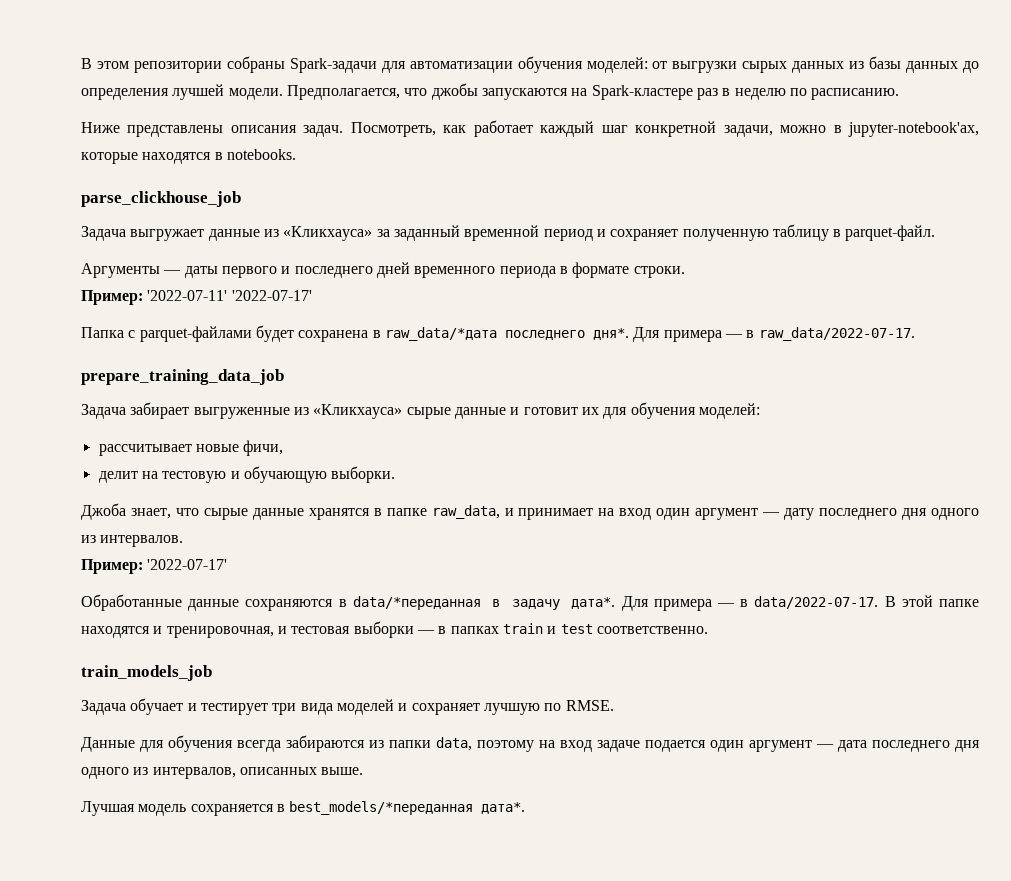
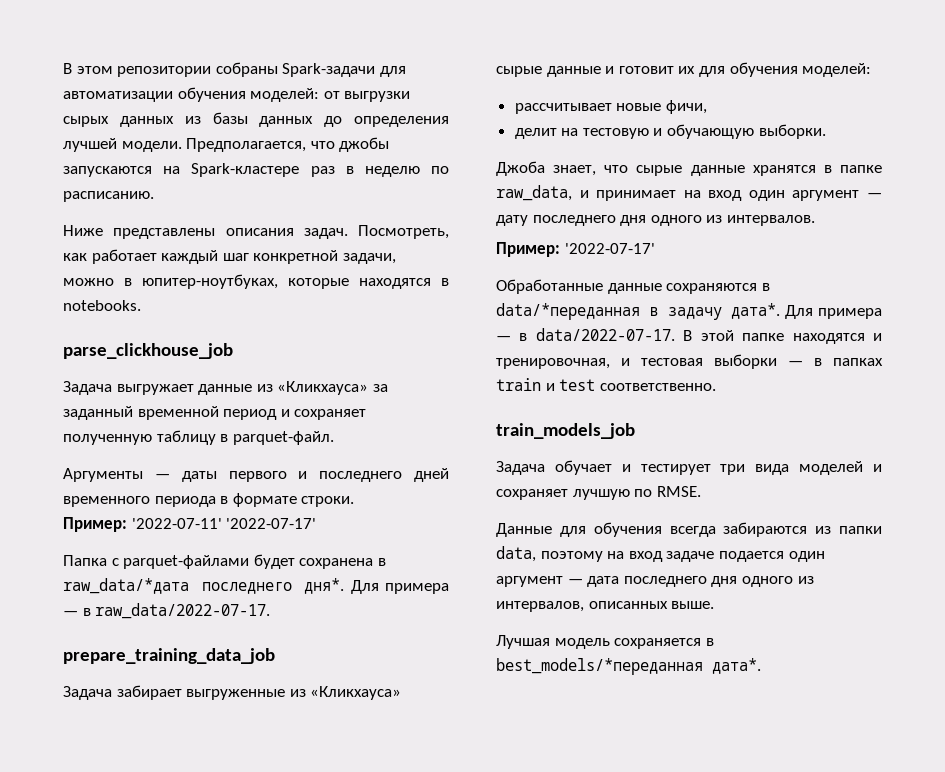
[847,122,979,137] jupyter-notebook'ах, -> [142,274,278,289] юпитер-ноутбуках,

